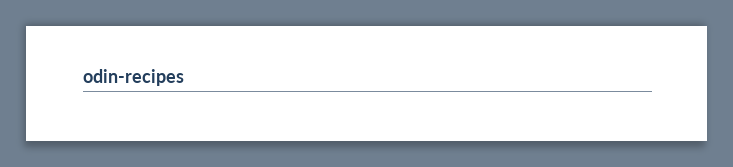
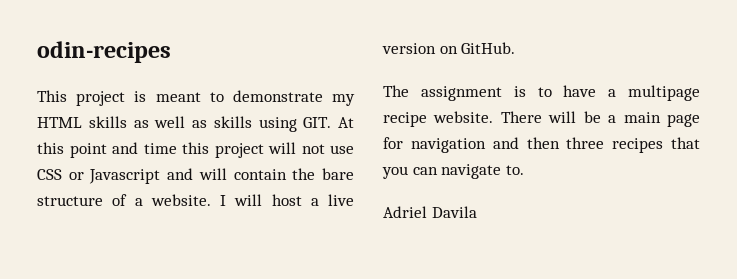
(184, 77) none -> [37,90,355,106] [37,116,354,132] [37,142,354,158] [37,168,355,184] [37,194,354,206] [382,42,516,54] [383,85,700,101] [383,111,700,127] [383,137,700,153] [382,164,524,179] [383,206,477,218] // This project is meant to demonstrate my HTML skills as well as skills using GIT. At this point and time this project will not use CSS or Javascript and will contain the bare structure of a website. I will host a live version on GitHub. // The assignment is to have a multipage recipe website. There will be a main page for navigation and then three recipes that you can navigate to. // Adriel Davila

